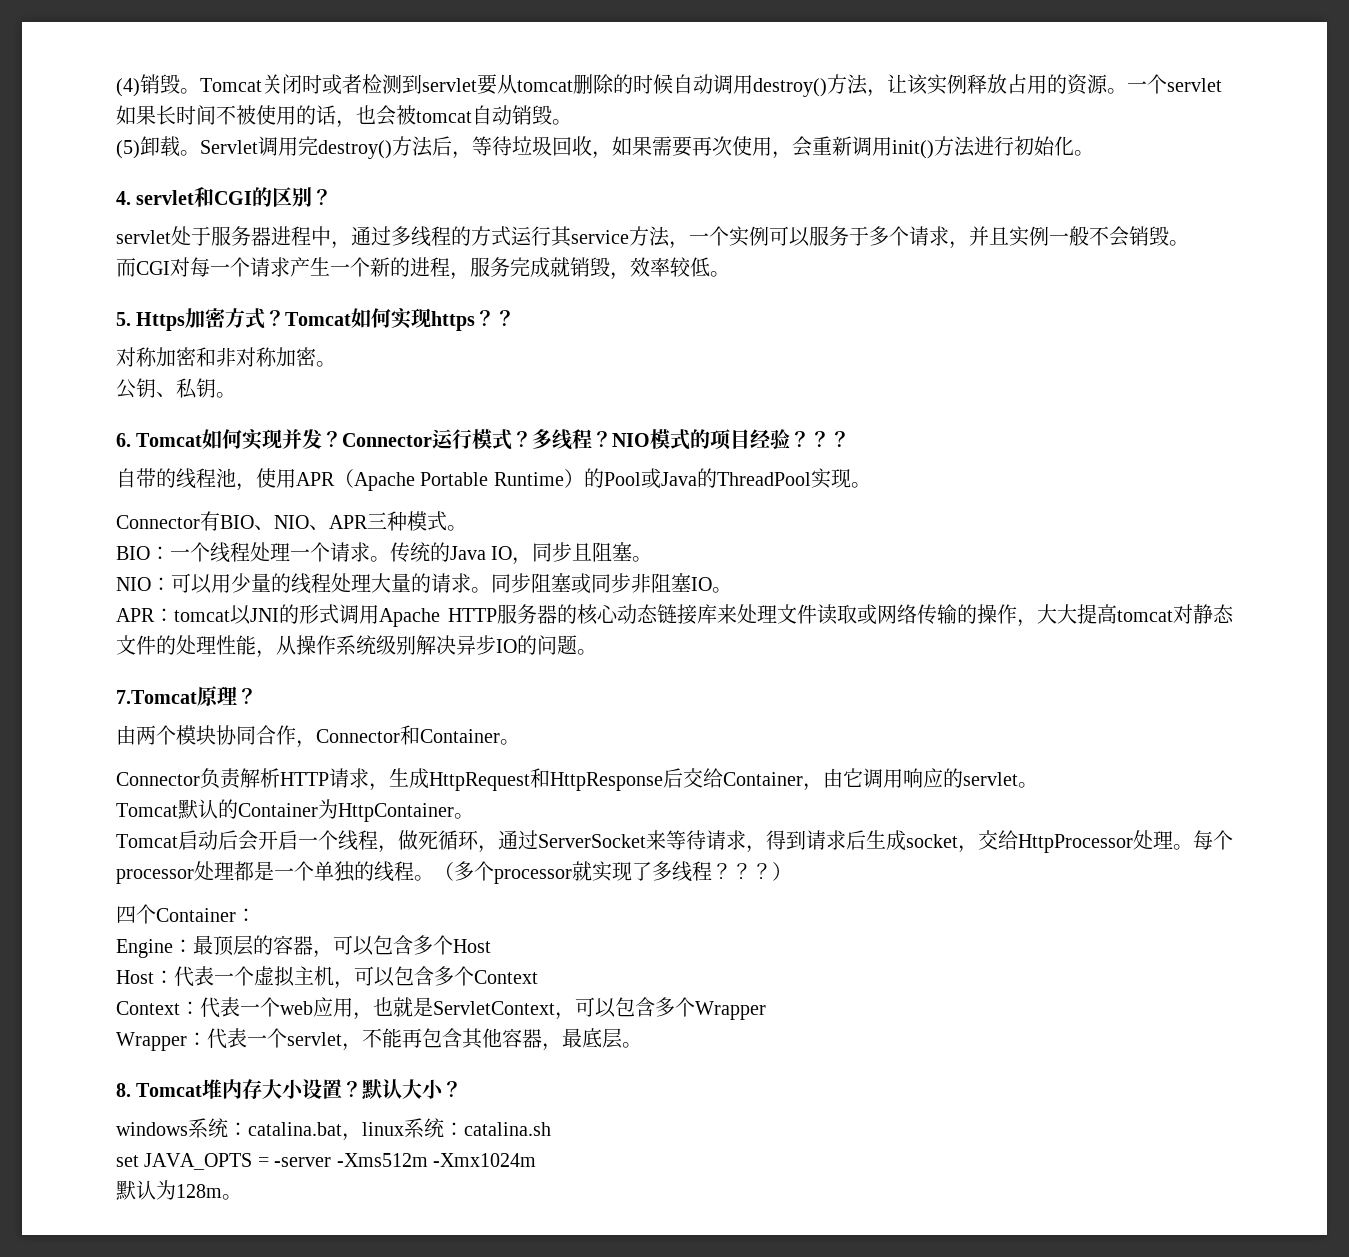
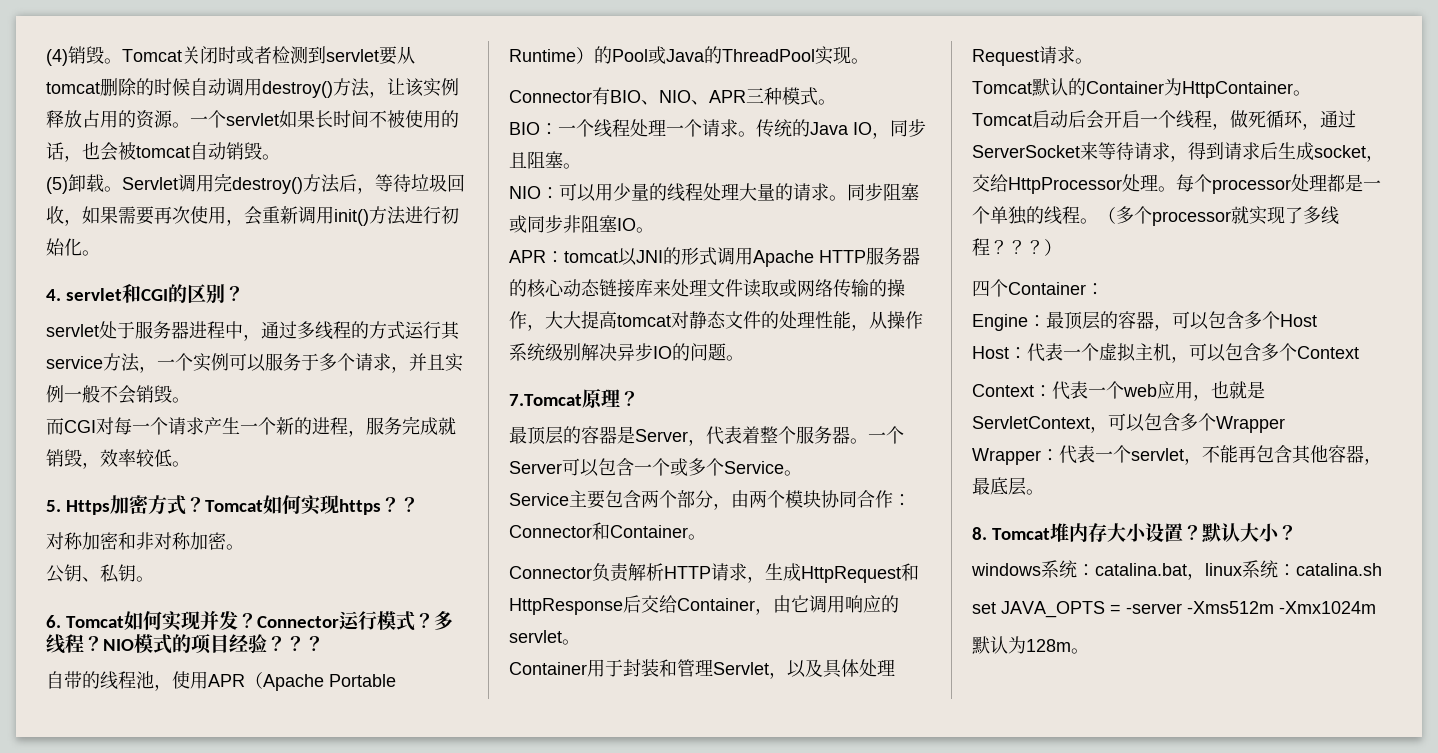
(257, 696) none -> [509,426,904,446] [509,458,802,477] [509,490,731,510] 最顶层的容器是Server，代表着整个服务器。一个Server可以包含一个或多个Service。 // Service主要包含两个部分，
[296,740,316,748] ， -> [893,494,911,506] ：
(1038, 785) none -> [509,659,895,679] [972,46,1093,66] // Container用于封装和管理Servlet，以及具体处理Request请求。

